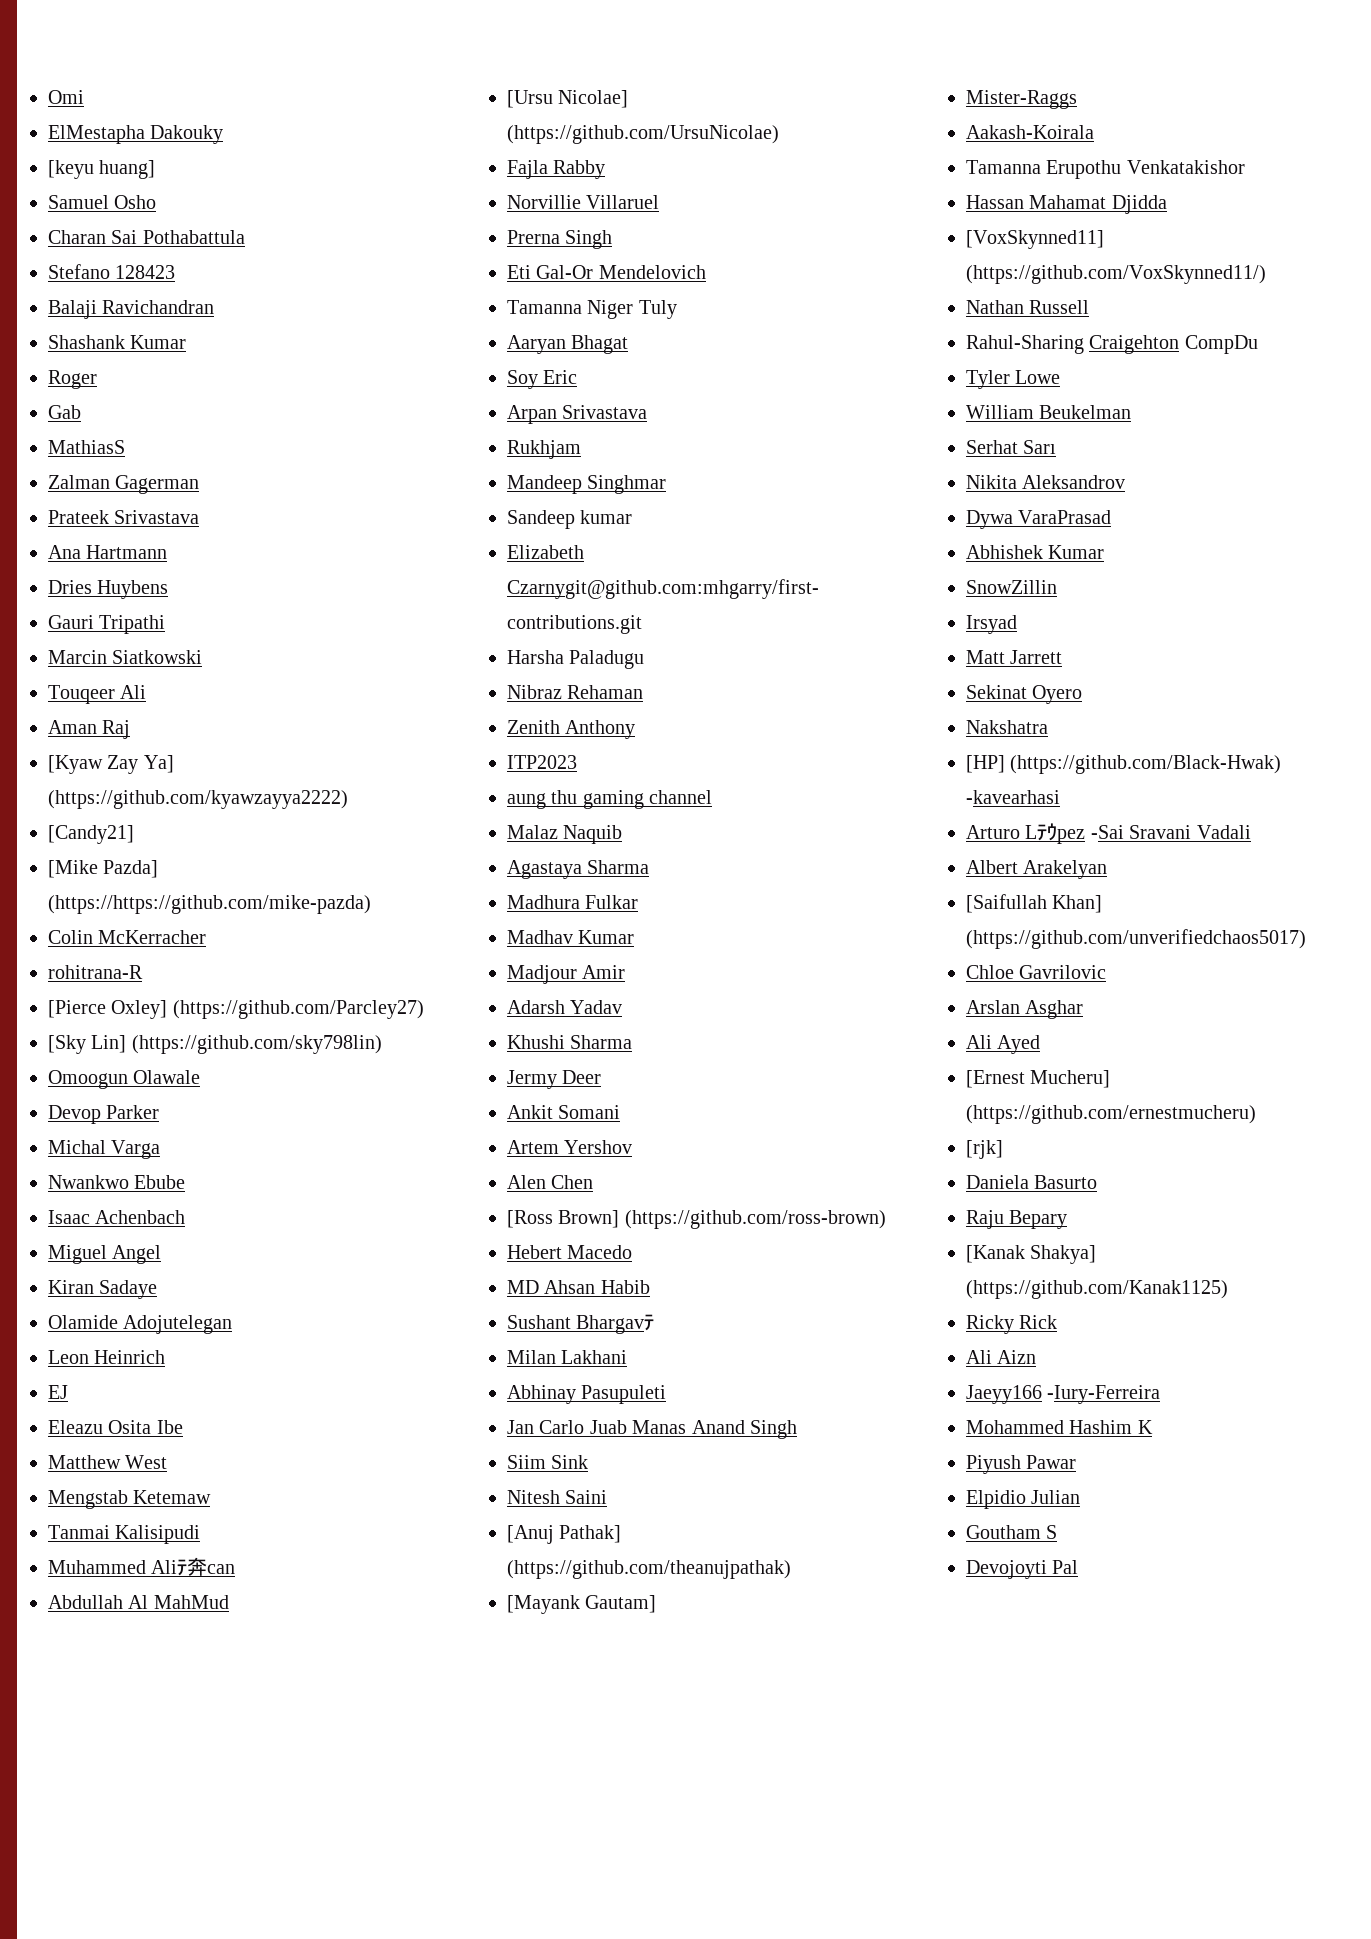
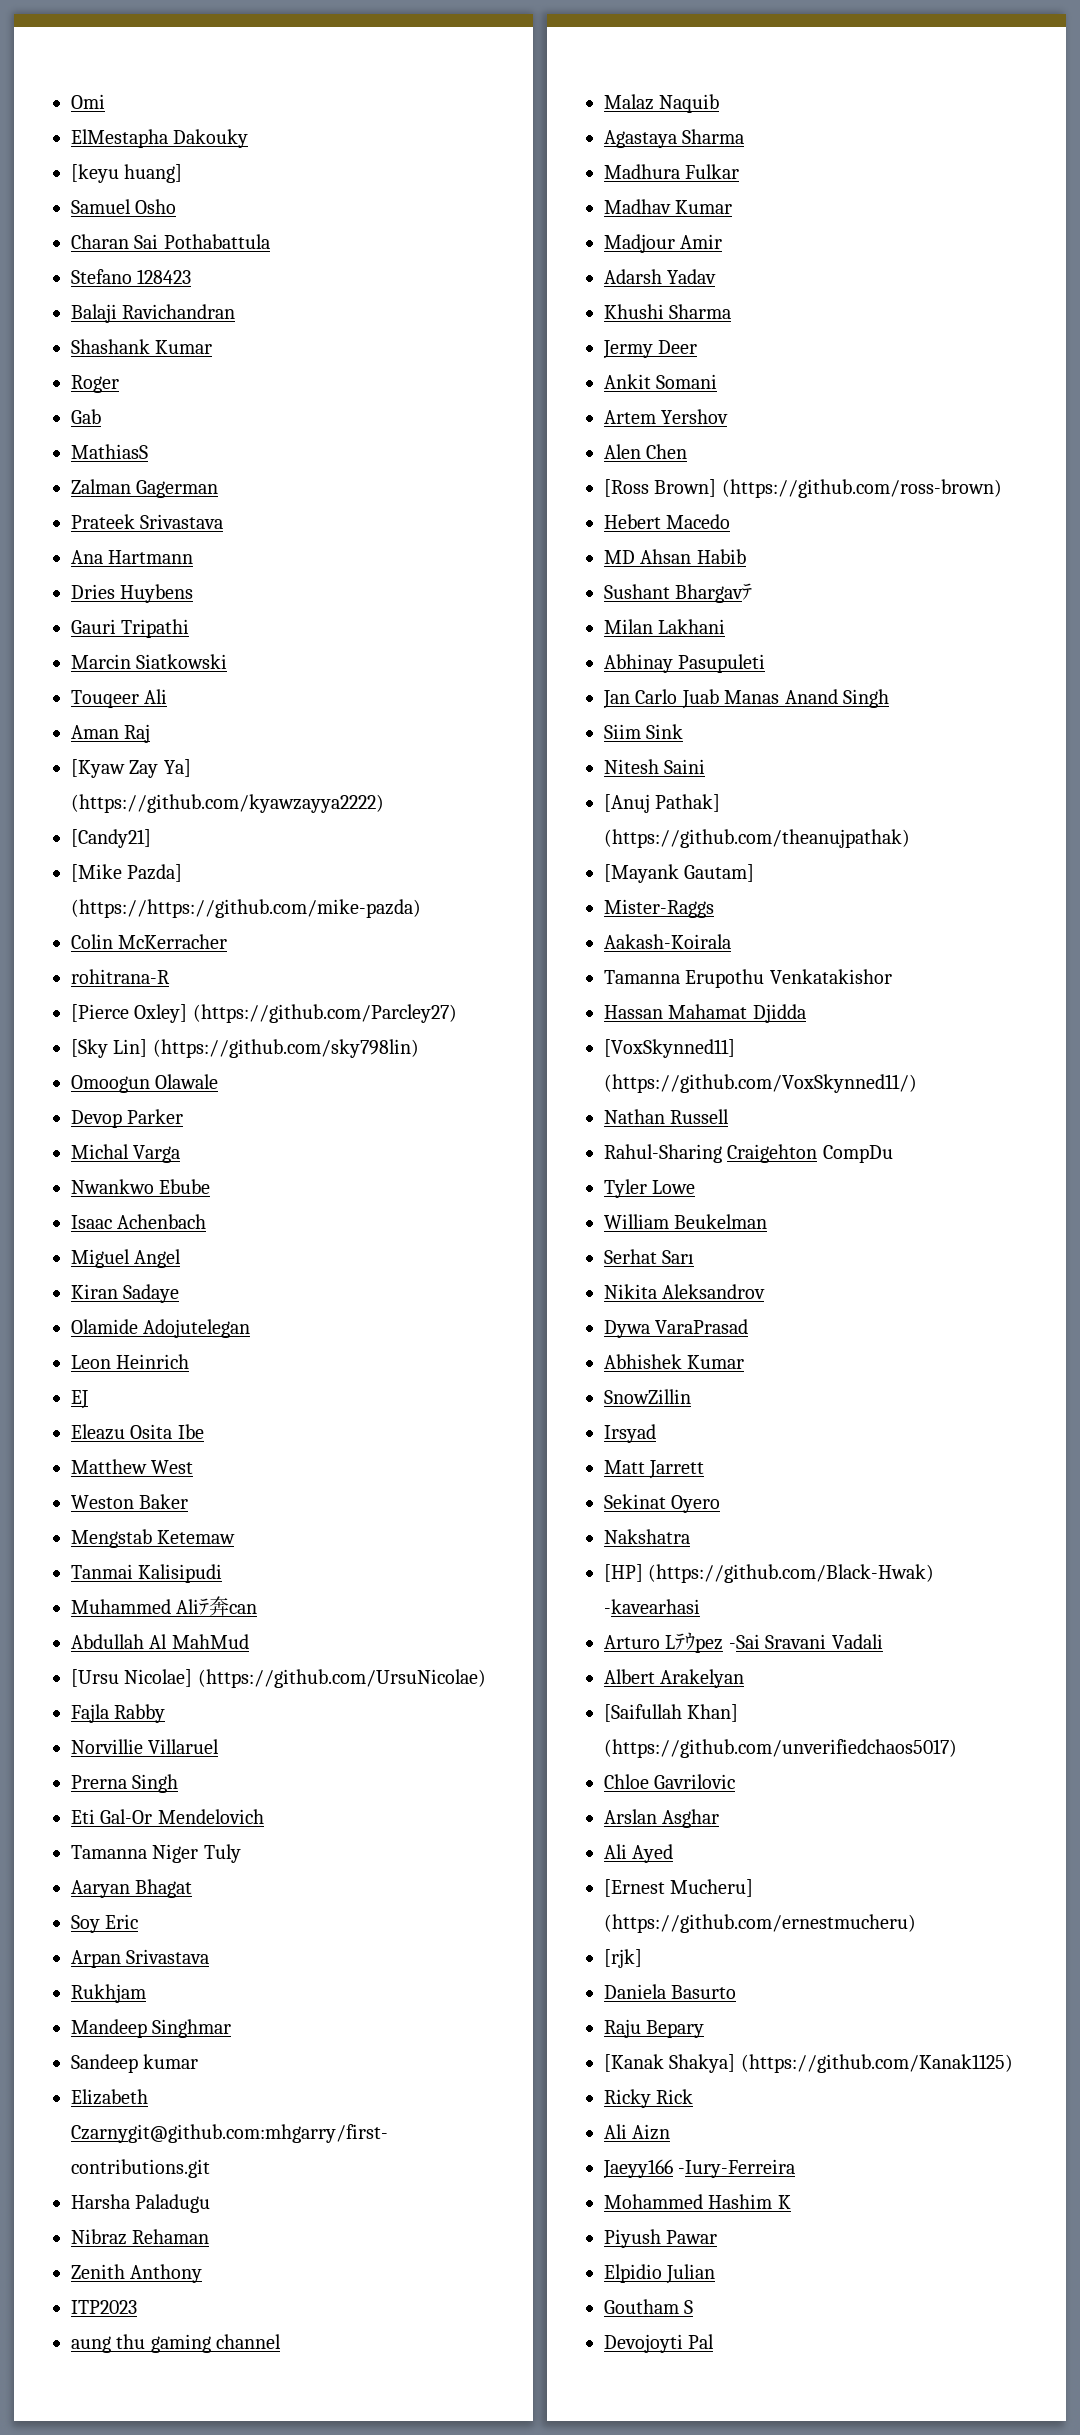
(168, 1462) none -> [71,1494,189,1509] // Weston Baker

